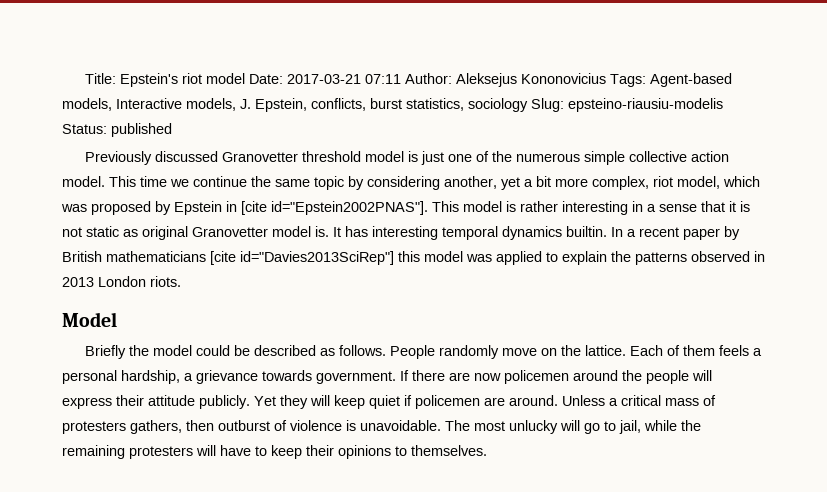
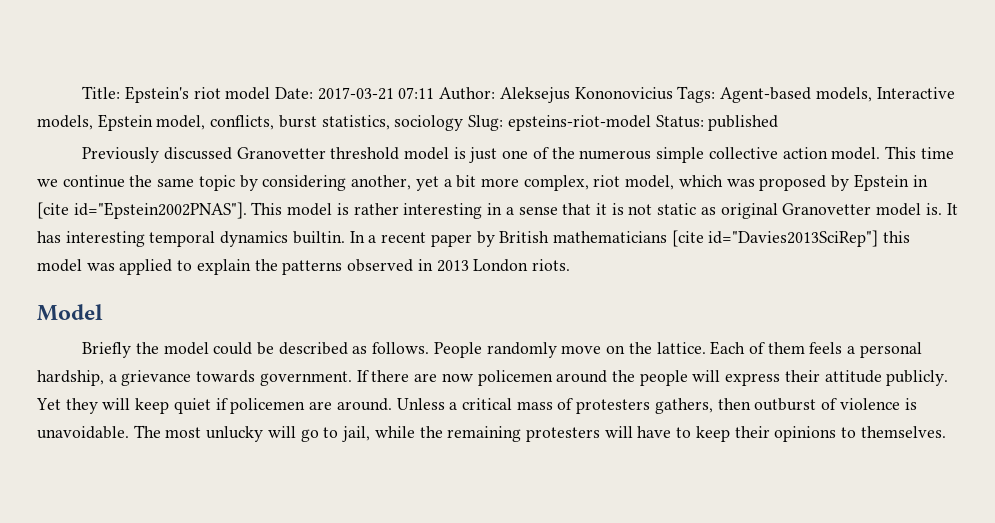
[240,98,307,112] J. Epstein, -> [97,114,206,131] Epstein model,
[568,98,723,112] epsteino-riausiu-modelis -> [507,115,651,131] epsteins-riot-model

